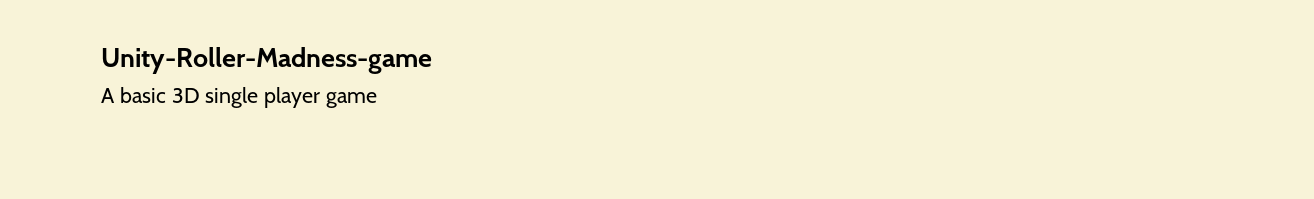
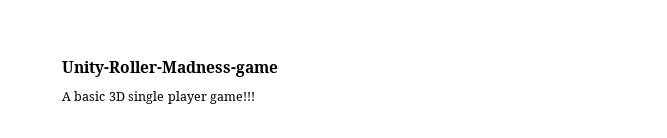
[326,92,378,108] game -> [209,92,255,104] game!!!

